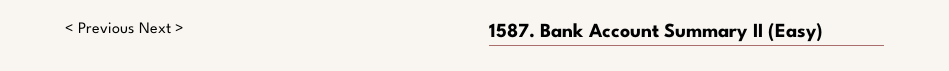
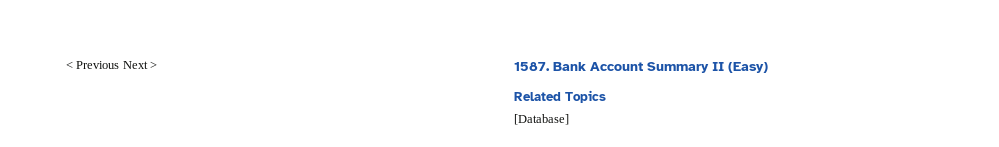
(823, 32) none -> [514,90,606,103] [514,114,569,125] // Related Topics // [Database]

